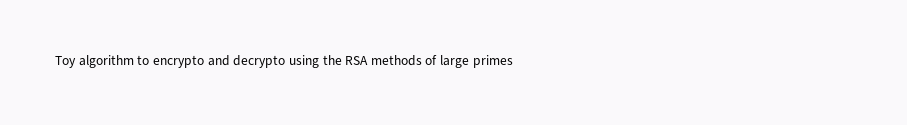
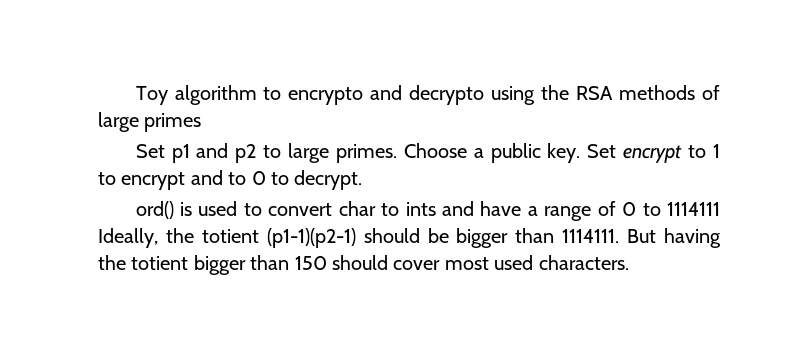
(513, 61) none -> [135,143,720,163] [98,170,363,190] [135,201,720,221] [98,228,721,248] [98,255,629,275] // Set p1 and p2 to large primes. Choose a public key. Set encrypt to 1 to encrypt and to 0 to decrypt. // ord() is used to convert char to ints and have a range of 0 to 1114111 Ideally, the totient (p1-1)(p2-1) should be bigger than 1114111. But having the totient bigger than 150 should cover most used characters.

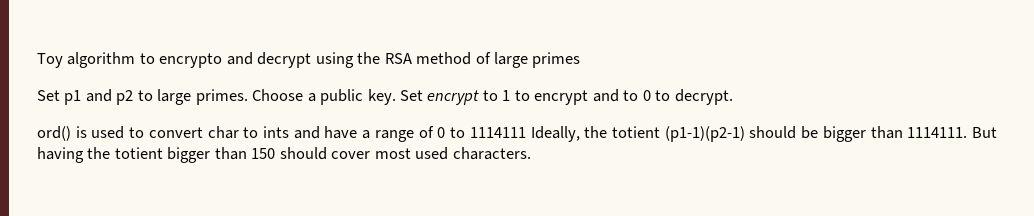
[409,85,485,105] decrypto -> [257,52,312,68] decrypt
[619,85,696,100] methods -> [416,52,472,65] method

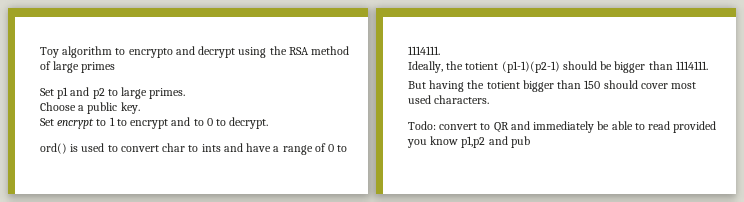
(248, 97) none -> (186, 93) //
(396, 97) none -> (140, 108) //
[469,127,526,138] 1114111 -> [408,46,440,55] 1114111. //
(968, 132) none -> (708, 65) //
(531, 153) none -> [408,121,717,133] [407,136,530,148] // Todo: convert to QR and immediately be able to read provided you know p1,p2 and pub

